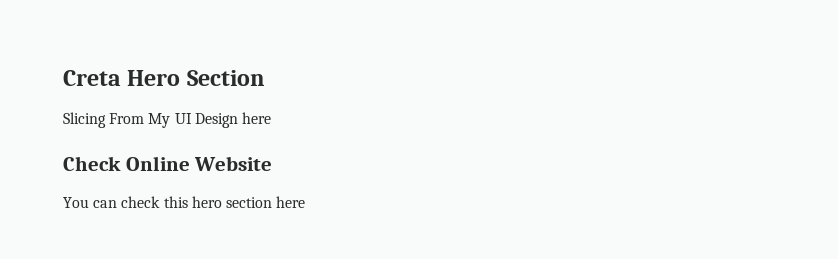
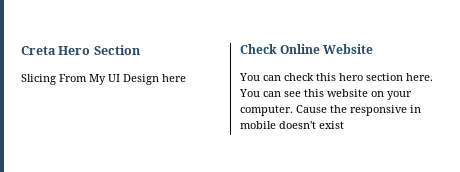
[276,196,306,208] here -> [406,73,433,81] [239,89,412,100] [240,105,421,116] [240,121,344,129] here. You can see this website on your computer. Cause the responsive in mobile doesn't exist

